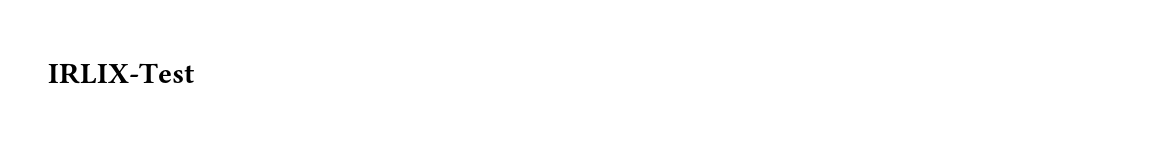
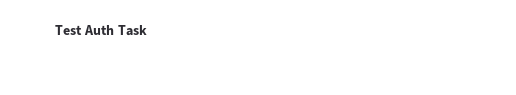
[48,63,194,84] IRLIX-Test -> [55,25,147,36] Test Auth Task

